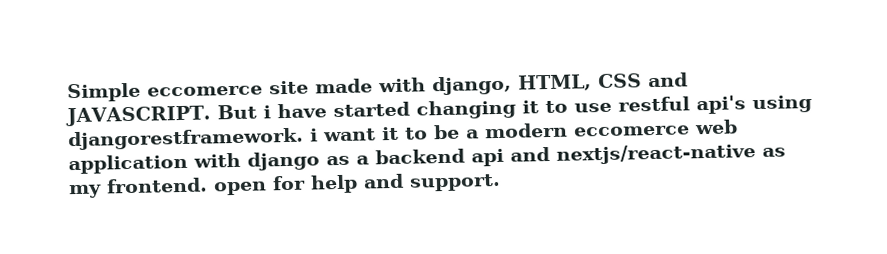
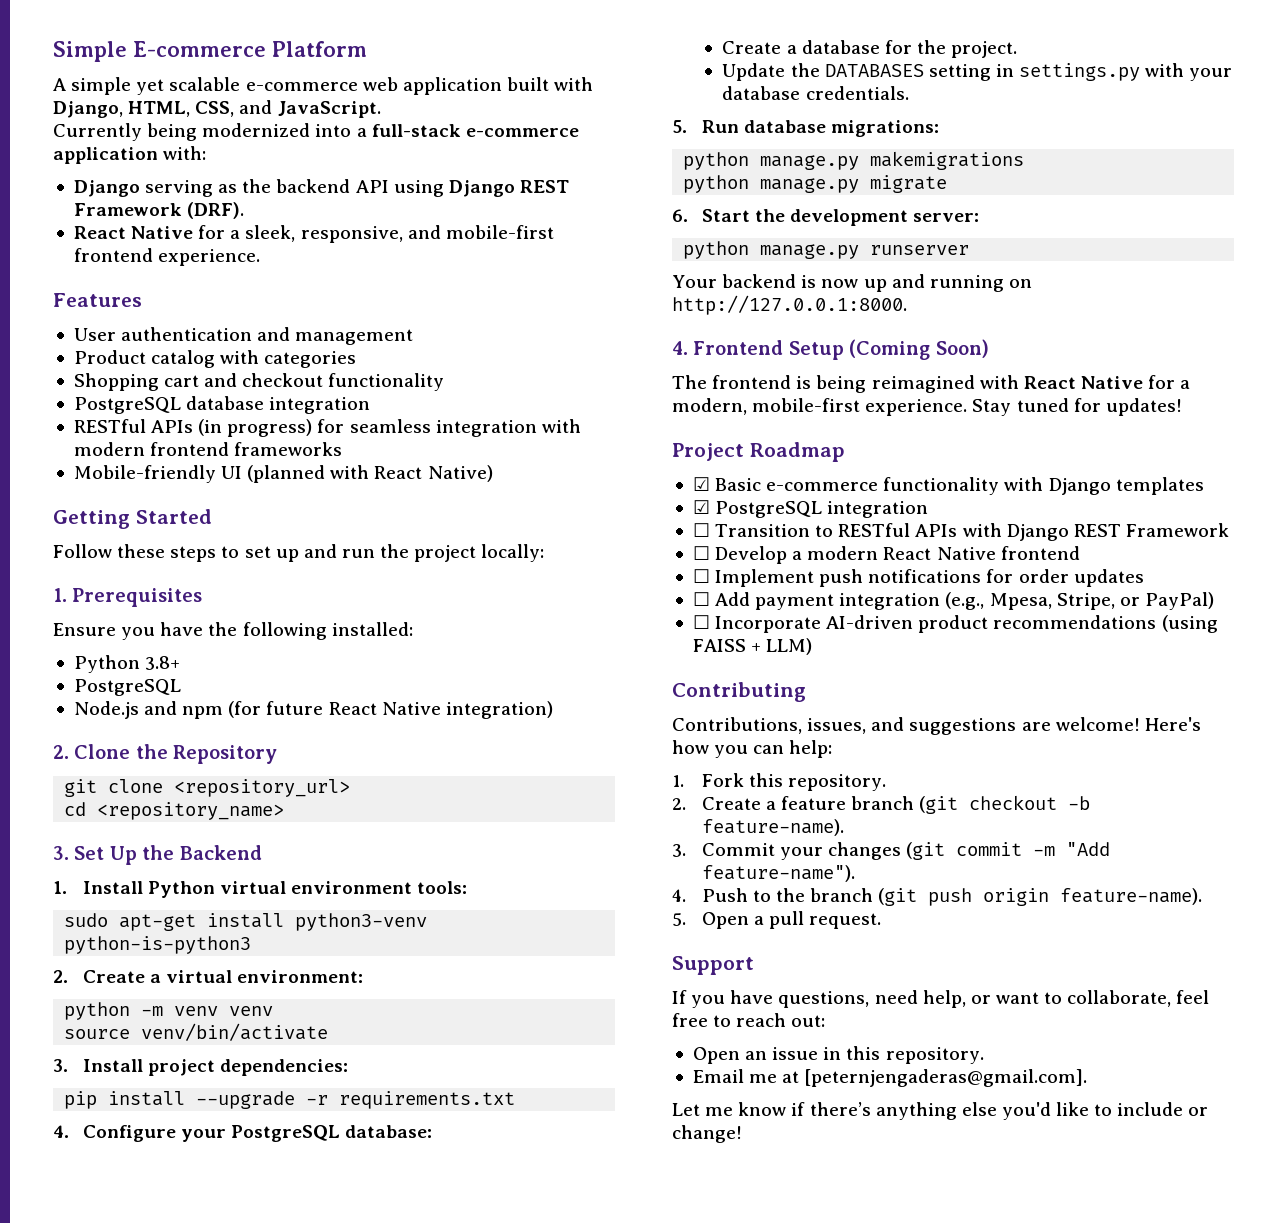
[147,72,688,97] [65,94,812,127] [68,119,738,151] [68,143,786,175] [69,173,501,199] eccomerce site made with django, HTML, CSS and JAVASCRIPT. But i have started changing it to use restful api's using djangorestframework. i want it to be a modern eccomerce web application with django as a backend api and nextjs/react-native as my frontend. open for help and support. -> [133,41,367,57] [53,77,594,95] [53,100,381,118] [53,123,579,141] [53,146,207,164] [73,179,569,197] [73,202,245,219] [73,225,554,243] [73,248,261,266] [53,293,142,307] [73,327,414,345] [73,350,357,368] [73,373,445,391] [73,396,371,414] [73,419,581,437] [73,442,343,456] [73,465,493,483] [53,509,212,529] [53,544,545,562] [53,588,203,607] [53,622,413,640] [73,655,181,673] [73,679,181,696] [73,701,553,719] [53,744,278,764] [64,779,351,797] [64,802,285,820] [53,845,262,865] [53,881,468,898] [64,913,428,931] [64,936,252,954] [53,970,363,983] [64,1002,274,1020] [64,1023,329,1041] [53,1059,348,1076] [64,1091,516,1109] [53,1125,432,1142] [722,40,1018,58] [722,63,1233,81] [722,86,909,100] [672,120,939,137] [683,151,1025,170] [683,175,948,193] [672,209,979,226] [683,241,970,259] [672,274,1032,292] [672,295,907,315] [672,339,989,360] [672,375,1191,393] [672,398,1182,416] [672,442,845,462] [692,477,1204,495] [692,500,929,518] [692,523,1229,541] [692,546,1080,564] [692,569,1144,587] [692,592,1214,610] [692,615,1218,633] [692,638,813,655] [672,682,806,702] [672,717,1201,735] [672,740,833,758] [672,773,886,791] [672,795,1091,814] [701,819,844,836] [672,842,1110,860] [701,865,855,882] [672,888,1203,906] [672,911,881,929] [672,956,754,975] [672,990,1210,1008] [672,1013,826,1027] [692,1046,984,1064] [692,1069,1088,1087] [672,1102,1209,1120] [672,1125,742,1143] E-commerce Platform // A simple yet scalable e-commerce web application built with Django, HTML, CSS, and JavaScript. // Currently being modernized into a full-stack e-commerce application with: // Django serving as the backend API using Django REST Framework (DRF). // React Native for a sleek, responsive, and mobile-first frontend experience. // Features // User authentication and management // Product catalog with categories // Shopping cart and checkout functionality // PostgreSQL database integration // RESTful APIs (in progress) for seamless integration with modern frontend frameworks // Mobile-friendly UI (planned with React Native) // Getting Started // Follow these steps to set up and run the project locally: // 1. Prerequisites // Ensure you have the following installed: // Python 3.8+ // PostgreSQL // Node.js and npm (for future React Native integration) // 2. Clone the Repository // git clone <repository_url> // cd <repository_name> // 3. Set Up the Backend // 1. Install Python virtual environment tools: // sudo apt-get install python3-venv python-is-python3 // 2. Create a virtual environment: // python -m venv venv // source venv/bin/activate // 3. Install project dependencies: // pip install --upgrade -r requirements.txt // 4. Configure your PostgreSQL database: // Create a database for the project. // Update the DATABASES setting in settings.py with your database credentials. // 5. Run database migrations: // python manage.py makemigrations // python manage.py migrate // 6. Start the development server: // python manage.py runserver // Your backend is now up and running on http://127.0.0.1:8000. // 4. Frontend Setup (Coming Soon) // The frontend is being reimagined with React Native for a modern, mobile-first experience. Stay tuned for updates! // Project Roadmap // ☑ Basic e-commerce functionality with Django templates // ☑ PostgreSQL integration // ☐ Transition to RESTful APIs with Django REST Framework // ☐ Develop a modern React Native frontend // ☐ Implement push notifications for order updates // ☐ Add payment integration (e.g., Mpesa, Stripe, or PayPal) // ☐ Incorporate AI-driven product recommendations (using FAISS + LLM) // Contributing // Contributions, issues, and suggestions are welcome! Here's how you can help: // 1. Fork this repository. // 2. Create a feature branch (git checkout -b feature-name). // 3. Commit your changes (git commit -m "Add feature-name"). // 4. Push to the branch (git push origin feature-name). // 5. Open a pull request. // Support // If you have questions, need help, or want to collaborate, feel free to reach out: // Open an issue in this repository. // Email me at [peternjengaderas@gmail.com]. // Let me know if there’s anything else you'd like to include or change!

